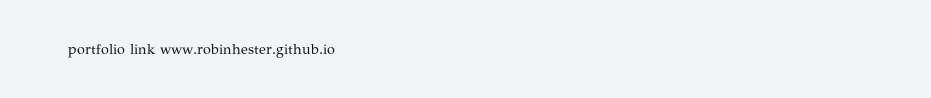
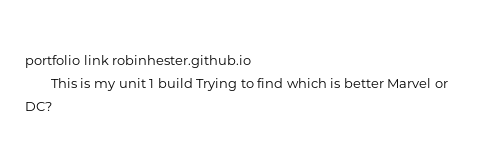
[160,44,335,58] www.robinhester.github.io -> [112,55,252,68] [50,78,448,91] [25,102,52,111] robinhester.github.io // This is my unit 1 build Trying to find which is better Marvel or DC?

